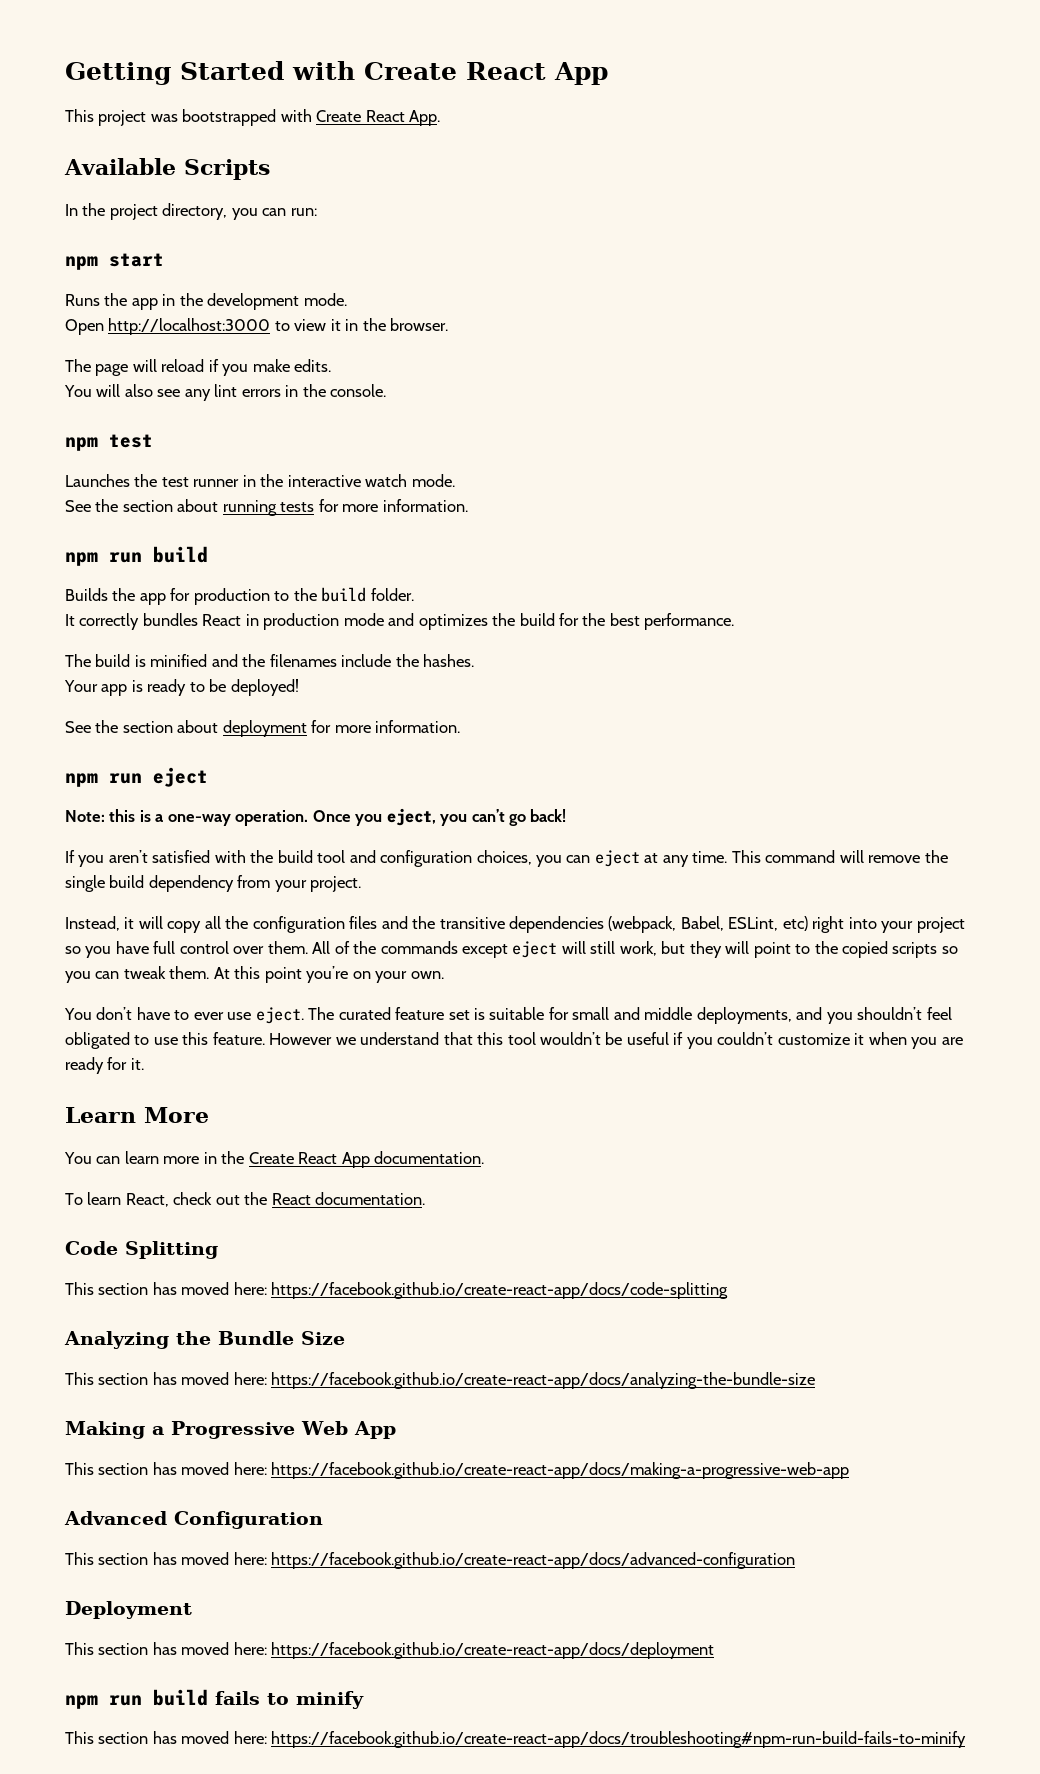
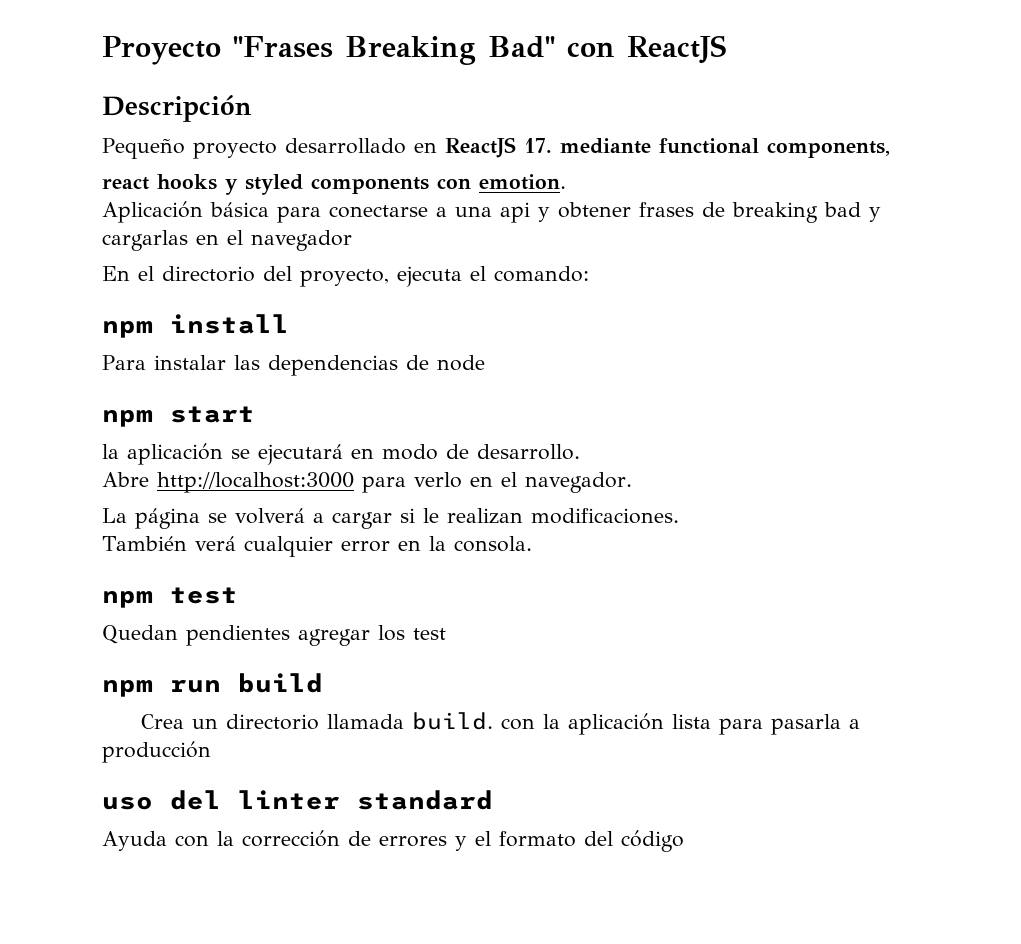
[65,61,608,85] [65,109,441,126] [64,158,270,180] [65,203,317,220] [65,253,164,270] [65,293,347,310] [65,318,449,335] [65,359,332,376] [64,384,387,401] [65,434,153,451] [65,474,455,487] [65,499,468,516] [65,546,208,566] [65,587,414,605] [65,613,735,630] [65,654,475,667] [64,679,299,696] [65,720,461,737] [65,767,208,787] [65,808,567,826] [65,850,948,867] [65,875,362,892] [65,916,965,933] [65,941,958,958] [65,966,444,983] [64,1007,952,1024] [65,1032,963,1049] [65,1057,144,1074] [65,1107,209,1123] [64,1151,485,1168] [65,1192,426,1207] [65,1241,218,1259] [65,1282,729,1299] [64,1331,345,1349] [65,1372,816,1389] [65,1421,396,1439] [65,1462,850,1479] [64,1511,323,1529] [65,1552,796,1569] [65,1601,192,1619] [65,1642,715,1659] [65,1689,364,1709] [65,1731,967,1748] Getting Started with Create React App // This project was bootstrapped with Create React App. // Available Scripts // In the project directory, you can run: // npm start // Runs the app in the development mode. // Open http://localhost:3000 to view it in the browser. // The page will reload if you make edits. // You will also see any lint errors in the console. // npm test // Launches the test runner in the interactive watch mode. // See the section about running tests for more information. // npm run build // Builds the app for production to the build folder. // It correctly bundles React in production mode and optimizes the build for the best performance. // The build is minified and the filenames include the hashes. // Your app is ready to be deployed! // See the section about deployment for more information. // npm run eject // Note: this is a one-way operation. Once you eject, you can’t go back! // If you aren’t satisfied with the build tool and configuration choices, you can eject at any time. This command will remove the single build dependency from your project. // Instead, it will copy all the configuration files and the transitive dependencies (webpack, Babel, ESLint, etc) right into your project so you have full control over them. All of the commands except eject will still work, but they will point to the copied scripts so you can tweak them. At this point you’re on your own. // You don’t have to ever use eject. The curated feature set is suitable for small and middle deployments, and you shouldn’t feel obligated to use this feature. However we understand that this tool wouldn’t be useful if you couldn’t customize it when you are ready for it. // Learn More // You can learn more in the Create React App documentation. // To learn React, check out the React documentation. // Code Splitting // This section has moved here: https://facebook.github.io/create-react-app/docs/code-splitting // Analyzing the Bundle Size // This section has moved here: https://facebook.github.io/create-react-app/docs/analyzing-the-bundle-size // Making a Progressive Web App // This section has moved here: https://facebook.github.io/create-react-app/docs/making-a-progressive-web-app // Advanced Configuration // This section has moved here: https://facebook.github.io/create-react-app/docs/advanced-configuration // Deployment // This section has moved here: https://facebook.github.io/create-react-app/docs/deployment // npm run build fails to minify // This section has moved here: https://facebook.github.io/create-react-app/docs/troubleshooting#npm-run-build-fails-to-minify -> [102,35,726,65] [102,95,252,122] [102,137,890,159] [102,174,566,195] [102,201,881,223] [102,230,352,251] [102,266,589,287] [102,314,289,338] [102,355,485,376] [102,406,255,427] [102,443,580,465] [102,472,632,493] [102,508,679,529] [102,536,532,557] [102,587,238,608] [102,625,446,646] [102,673,323,697] [141,712,861,735] [102,741,211,763] [102,790,493,810] [102,830,684,852] Proyecto "Frases Breaking Bad" con ReactJS // Descripción // Pequeño proyecto desarrollado en ReactJS 17. mediante functional components, // react hooks y styled components con emotion. // Aplicación básica para conectarse a una api y obtener frases de breaking bad y cargarlas en el navegador // En el directorio del proyecto, ejecuta el comando: // npm install // Para instalar las dependencias de node // npm start // la aplicación se ejecutará en modo de desarrollo. // Abre http://localhost:3000 para verlo en el navegador. // La página se volverá a cargar si le realizan modificaciones. // También verá cualquier error en la consola. // npm test // Quedan pendientes agregar los test // npm run build // Crea un directorio llamada build. con la aplicación lista para pasarla a producción // uso del linter standard // Ayuda con la corrección de errores y el formato del código

